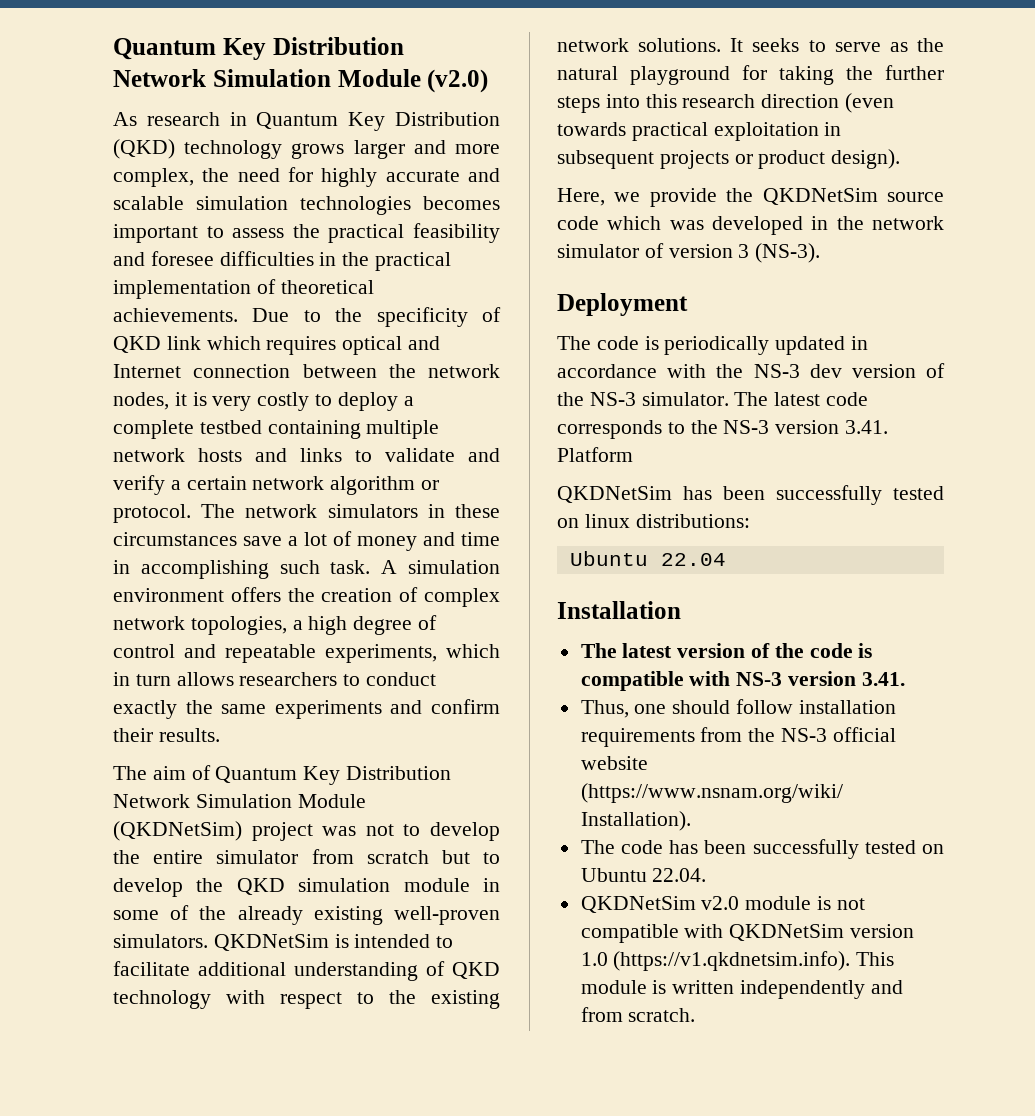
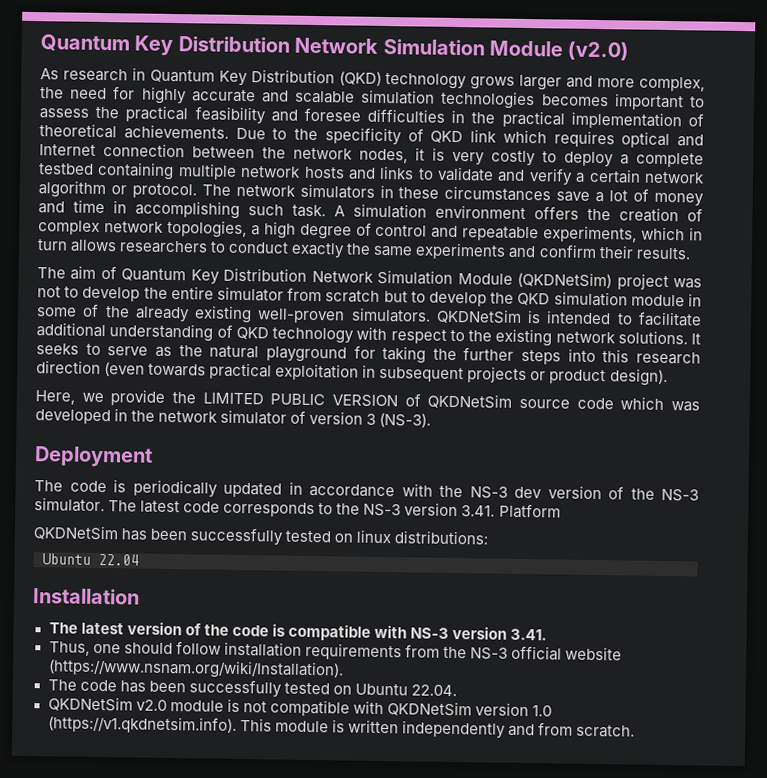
(754, 195) none -> [202,392,421,408] LIMITED PUBLIC VERSION of

